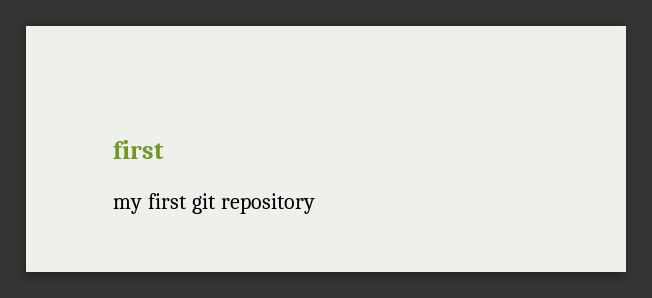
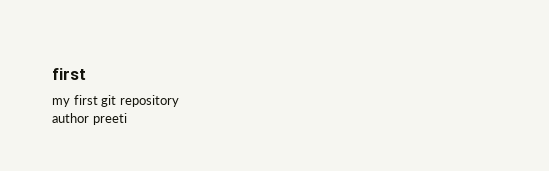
(315, 203) none -> [52,113,127,125] // author preeti

